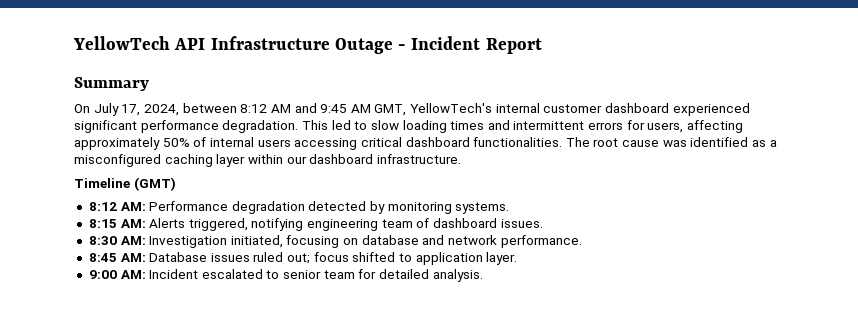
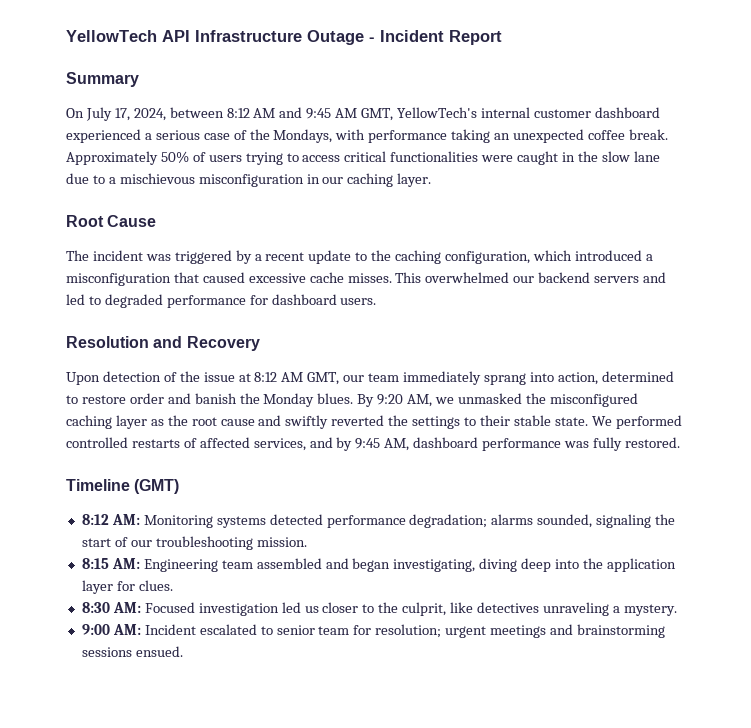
[74,120,744,133] [74,137,777,150] [74,154,461,167] [74,177,176,191] [88,201,510,214] [88,218,543,231] [88,235,582,248] [88,252,518,265] significant performance degradation. This led to slow loading times and intermittent errors for users, affecting approximately 50% of internal users accessing critical dashboard functionalities. The root cause was identified as a misconfigured caching layer within our dashboard infrastructure. // Timeline (GMT) // 8:12 AM: Performance degradation detected by monitoring systems. // 8:15 AM: Alerts triggered, notifying engineering team of dashboard issues. // 8:30 AM: Investigation initiated, focusing on database and network performance. // 8:45 AM: Database issues ruled out; focus shifted to application layer. -> [144,129,668,143] [66,151,660,165] [66,173,432,187] [66,215,157,227] [66,250,653,264] [66,272,667,286] [66,294,377,308] [66,336,260,351] [66,371,674,385] [66,393,638,407] [66,415,682,429] [66,437,680,451] [66,479,180,494] [81,514,676,528] [81,536,307,550] [81,558,676,572] [81,580,173,594] [81,602,677,616] a serious case of the Mondays, with performance taking an unexpected coffee break. Approximately 50% of users trying to access critical functionalities were caught in the slow lane due to a mischievous misconfiguration in our caching layer. // Root Cause // The incident was triggered by a recent update to the caching configuration, which introduced a misconfiguration that caused excessive cache misses. This overwhelmed our backend servers and led to degraded performance for dashboard users. // Resolution and Recovery // Upon detection of the issue at 8:12 AM GMT, our team immediately sprang into action, determined to restore order and banish the Monday blues. By 9:20 AM, we unmasked the misconfigured caching layer as the root cause and swiftly reverted the settings to their stable state. We performed controlled restarts of affected services, and by 9:45 AM, dashboard performance was fully restored. // Timeline (GMT) // 8:12 AM: Monitoring systems detected performance degradation; alarms sounded, signaling the start of our troubleshooting mission. // 8:15 AM: Engineering team assembled and began investigating, diving deep into the application layer for clues. // 8:30 AM: Focused investigation led us closer to the culprit, like detectives unraveling a mystery.
[379,269,483,282] detailed analysis. -> [375,624,665,638] [81,646,183,657] resolution; urgent meetings and brainstorming sessions ensued.

